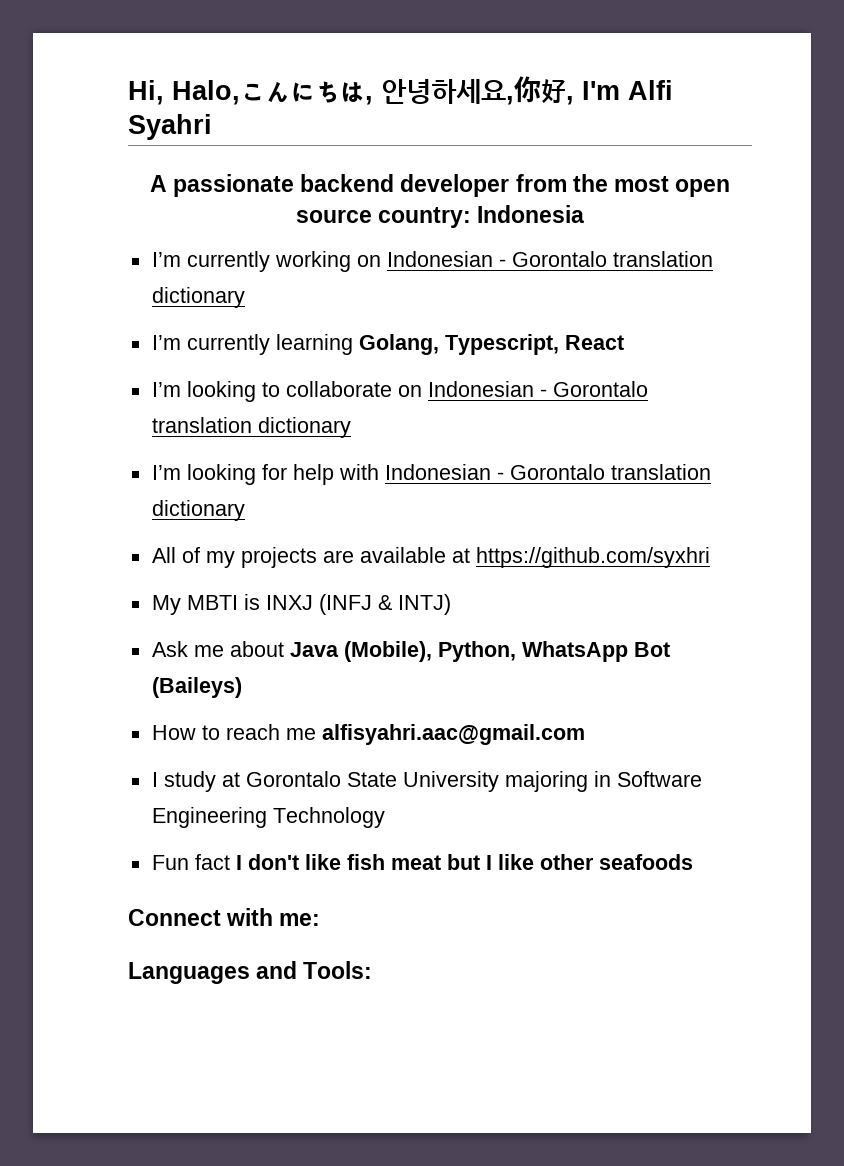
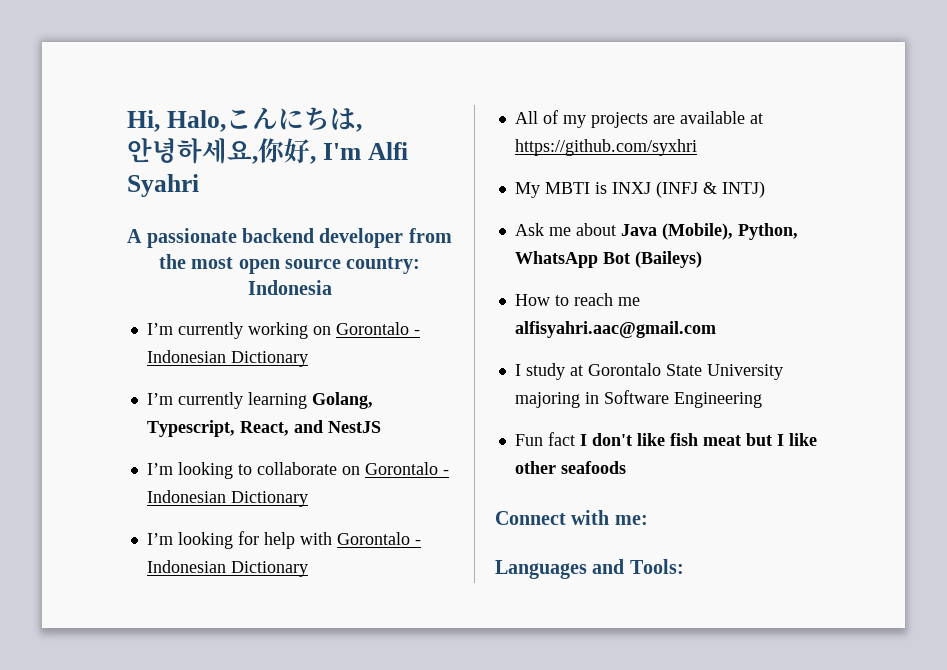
[386,251,713,267] [151,287,245,308] Indonesian - Gorontalo translation dictionary -> [335,322,420,335] [146,350,308,367] Gorontalo - Indonesian Dictionary
[564,335,624,350] React -> [239,420,381,436] React, and NestJS
[427,381,648,397] [151,417,351,438] Indonesian - Gorontalo translation dictionary -> [364,462,449,475] [146,490,308,507] Gorontalo - Indonesian Dictionary
[384,464,711,480] [151,500,245,521] Indonesian - Gorontalo translation dictionary -> [336,532,421,545] [146,560,308,577] Gorontalo - Indonesian Dictionary
[272,807,385,828] Technology -> (762, 400) none

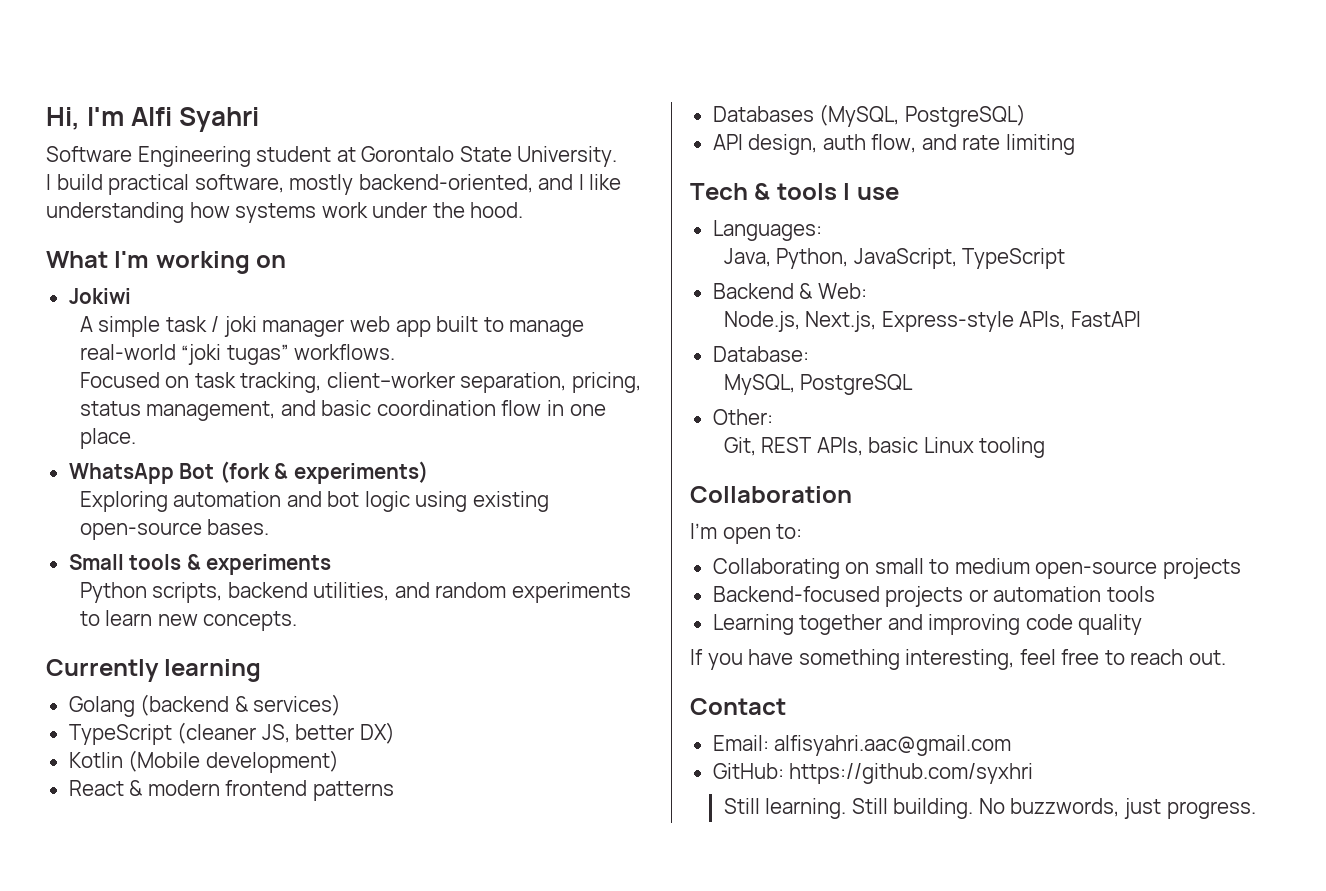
[166,107,362,132] [127,138,408,164] [127,174,199,197] [127,228,452,248] [158,254,421,274] [247,280,332,295] [146,322,420,339] [146,350,308,367] [146,392,373,409] [146,420,381,437] [146,462,449,479] [146,490,308,507] [146,531,421,549] [146,560,308,577] [514,110,763,128] [514,139,697,156] [514,181,765,198] [514,223,798,240] [514,251,702,268] [514,293,640,306] [514,321,716,338] [514,363,783,380] [514,390,762,408] [514,432,817,446] [514,461,626,474] [495,510,648,525] [495,559,684,579] Halo,こんにちは, 안녕하세요,你好, I'm Alfi Syahri // A passionate backend developer from the most open source country: Indonesia // I’m currently working on Gorontalo - Indonesian Dictionary // I’m currently learning Golang, Typescript, React, and NestJS // I’m looking to collaborate on Gorontalo - Indonesian Dictionary // I’m looking for help with Gorontalo - Indonesian Dictionary // All of my projects are available at https://github.com/syxhri // My MBTI is INXJ (INFJ & INTJ) // Ask me about Java (Mobile), Python, WhatsApp Bot (Baileys) // How to reach me alfisyahri.aac@gmail.com // I study at Gorontalo State University majoring in Software Engineering // Fun fact I don't like fish meat but I like other seafoods // Connect with me: // Languages and Tools: -> [87,107,260,132] [46,146,618,167] [46,174,622,195] [46,202,524,223] [46,251,287,274] [68,288,131,304] [79,316,585,337] [79,344,396,365] [79,372,641,393] [79,400,606,421] [79,428,136,449] [68,461,428,484] [79,491,549,512] [79,519,270,540] [68,554,332,575] [79,582,631,603] [79,610,298,631] [46,659,262,682] [68,694,342,717] [68,722,395,745] [68,750,339,773] [68,780,394,801] [712,104,1026,127] [712,134,1075,155] [690,183,899,200] [712,220,822,241] [723,248,1066,269] [712,283,867,299] [723,311,1141,332] [712,346,809,362] [723,374,914,395] [712,409,773,425] [723,437,1046,458] [690,486,852,503] [690,523,803,544] [712,558,1241,579] [712,586,1155,607] [712,614,1143,635] [690,649,1226,670] [690,698,786,715] [712,735,1012,756] [712,763,1034,784] [723,798,1256,819] I'm Alfi Syahri // Software Engineering student at Gorontalo State University. // I build practical software, mostly backend-oriented, and I like understanding how systems work under the hood. // What I'm working on // Jokiwi // A simple task / joki manager web app built to manage real-world “joki tugas” workflows. // Focused on task tracking, client–worker separation, pricing, status management, and basic coordination flow in one place. // WhatsApp Bot (fork & experiments) // Exploring automation and bot logic using existing open-source bases. // Small tools & experiments // Python scripts, backend utilities, and random experiments to learn new concepts. // Currently learning // Golang (backend & services) // TypeScript (cleaner JS, better DX) // Kotlin (Mobile development) // React & modern frontend patterns // Databases (MySQL, PostgreSQL) // API design, auth flow, and rate limiting // Tech & tools I use // Languages: // Java, Python, JavaScript, TypeScript // Backend & Web: // Node.js, Next.js, Express-style APIs, FastAPI // Database: // MySQL, PostgreSQL // Other: // Git, REST APIs, basic Linux tooling // Collaboration // I’m open to: // Collaborating on small to medium open-source projects // Backend-focused projects or automation tools // Learning together and improving code quality // If you have something interesting, feel free to reach out. // Contact // Email: alfisyahri.aac@gmail.com // GitHub: https://github.com/syxhri // Still learning. Still building. No buzzwords, just progress.

